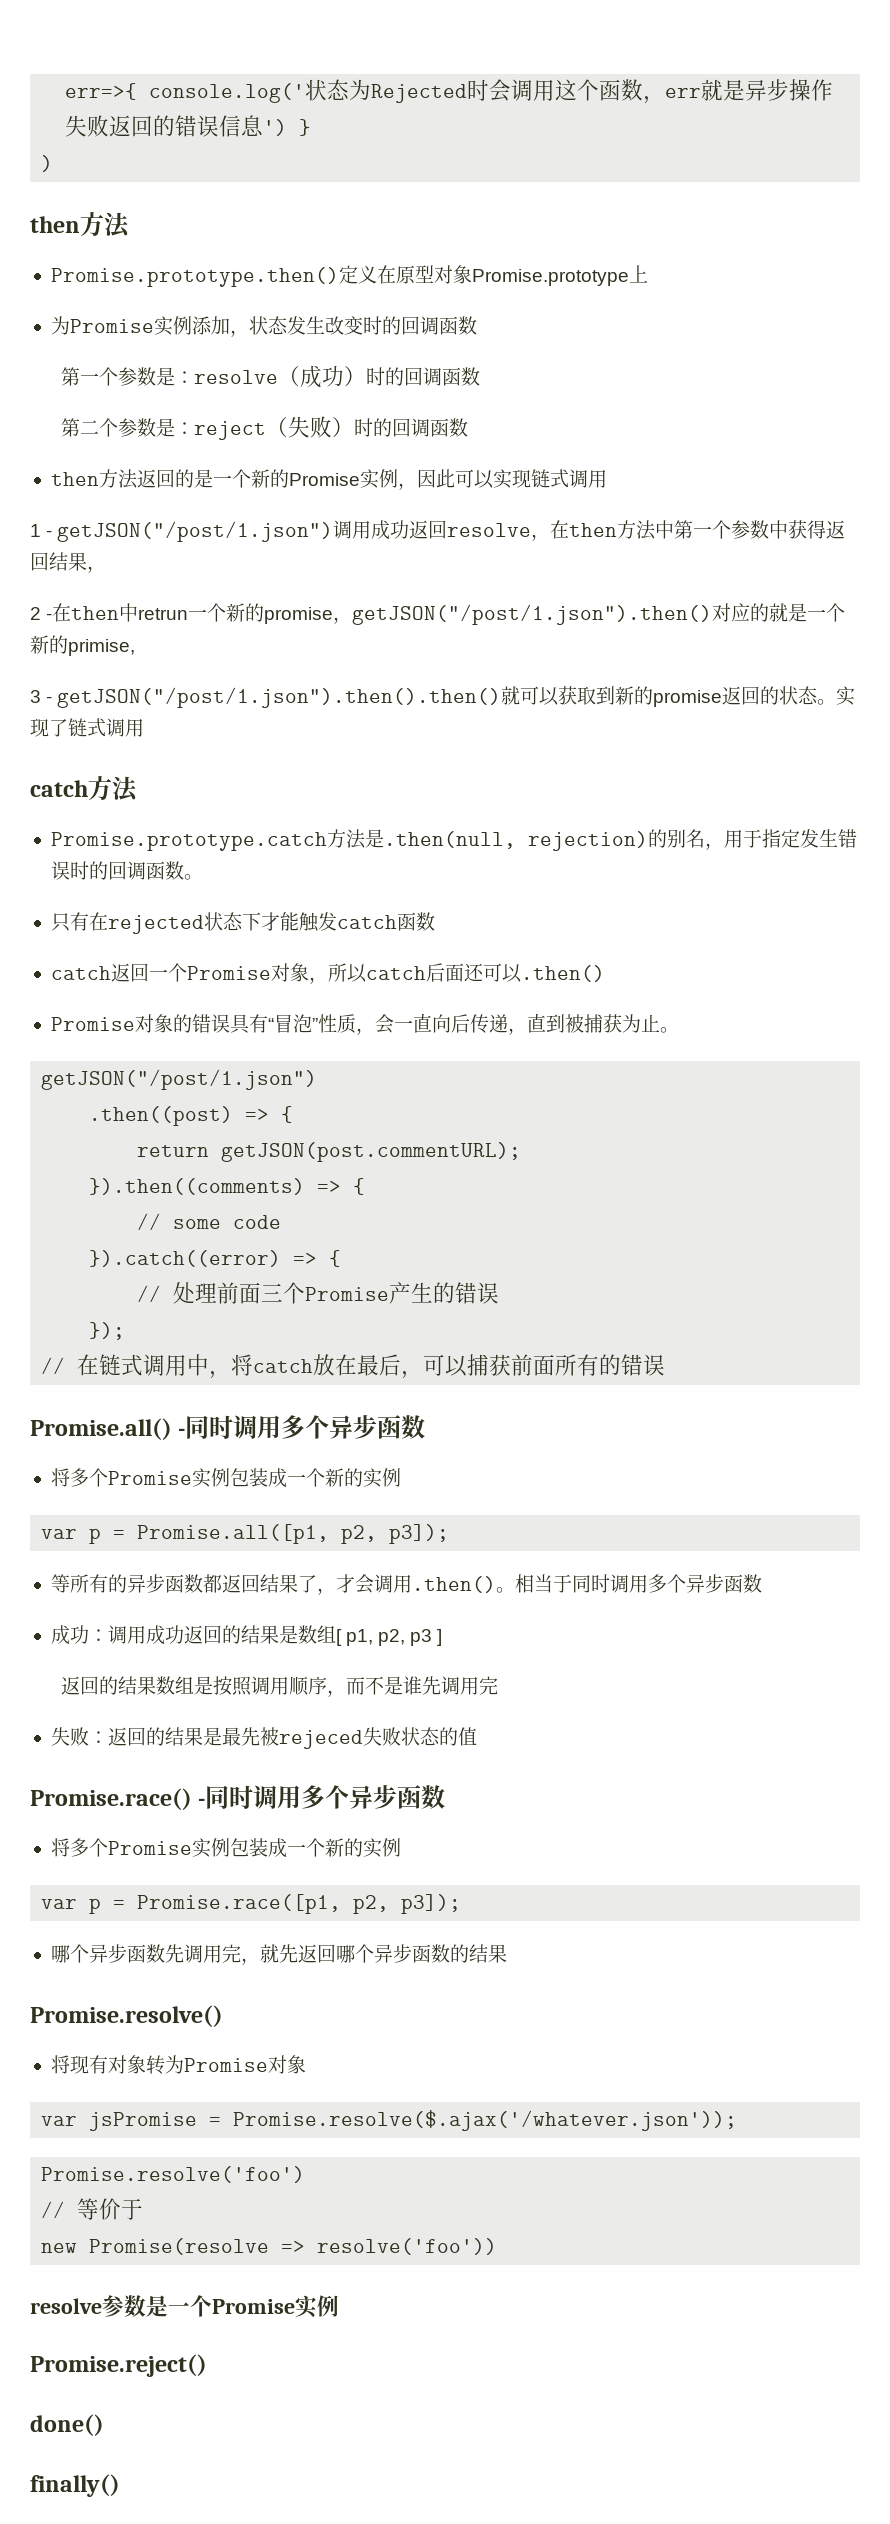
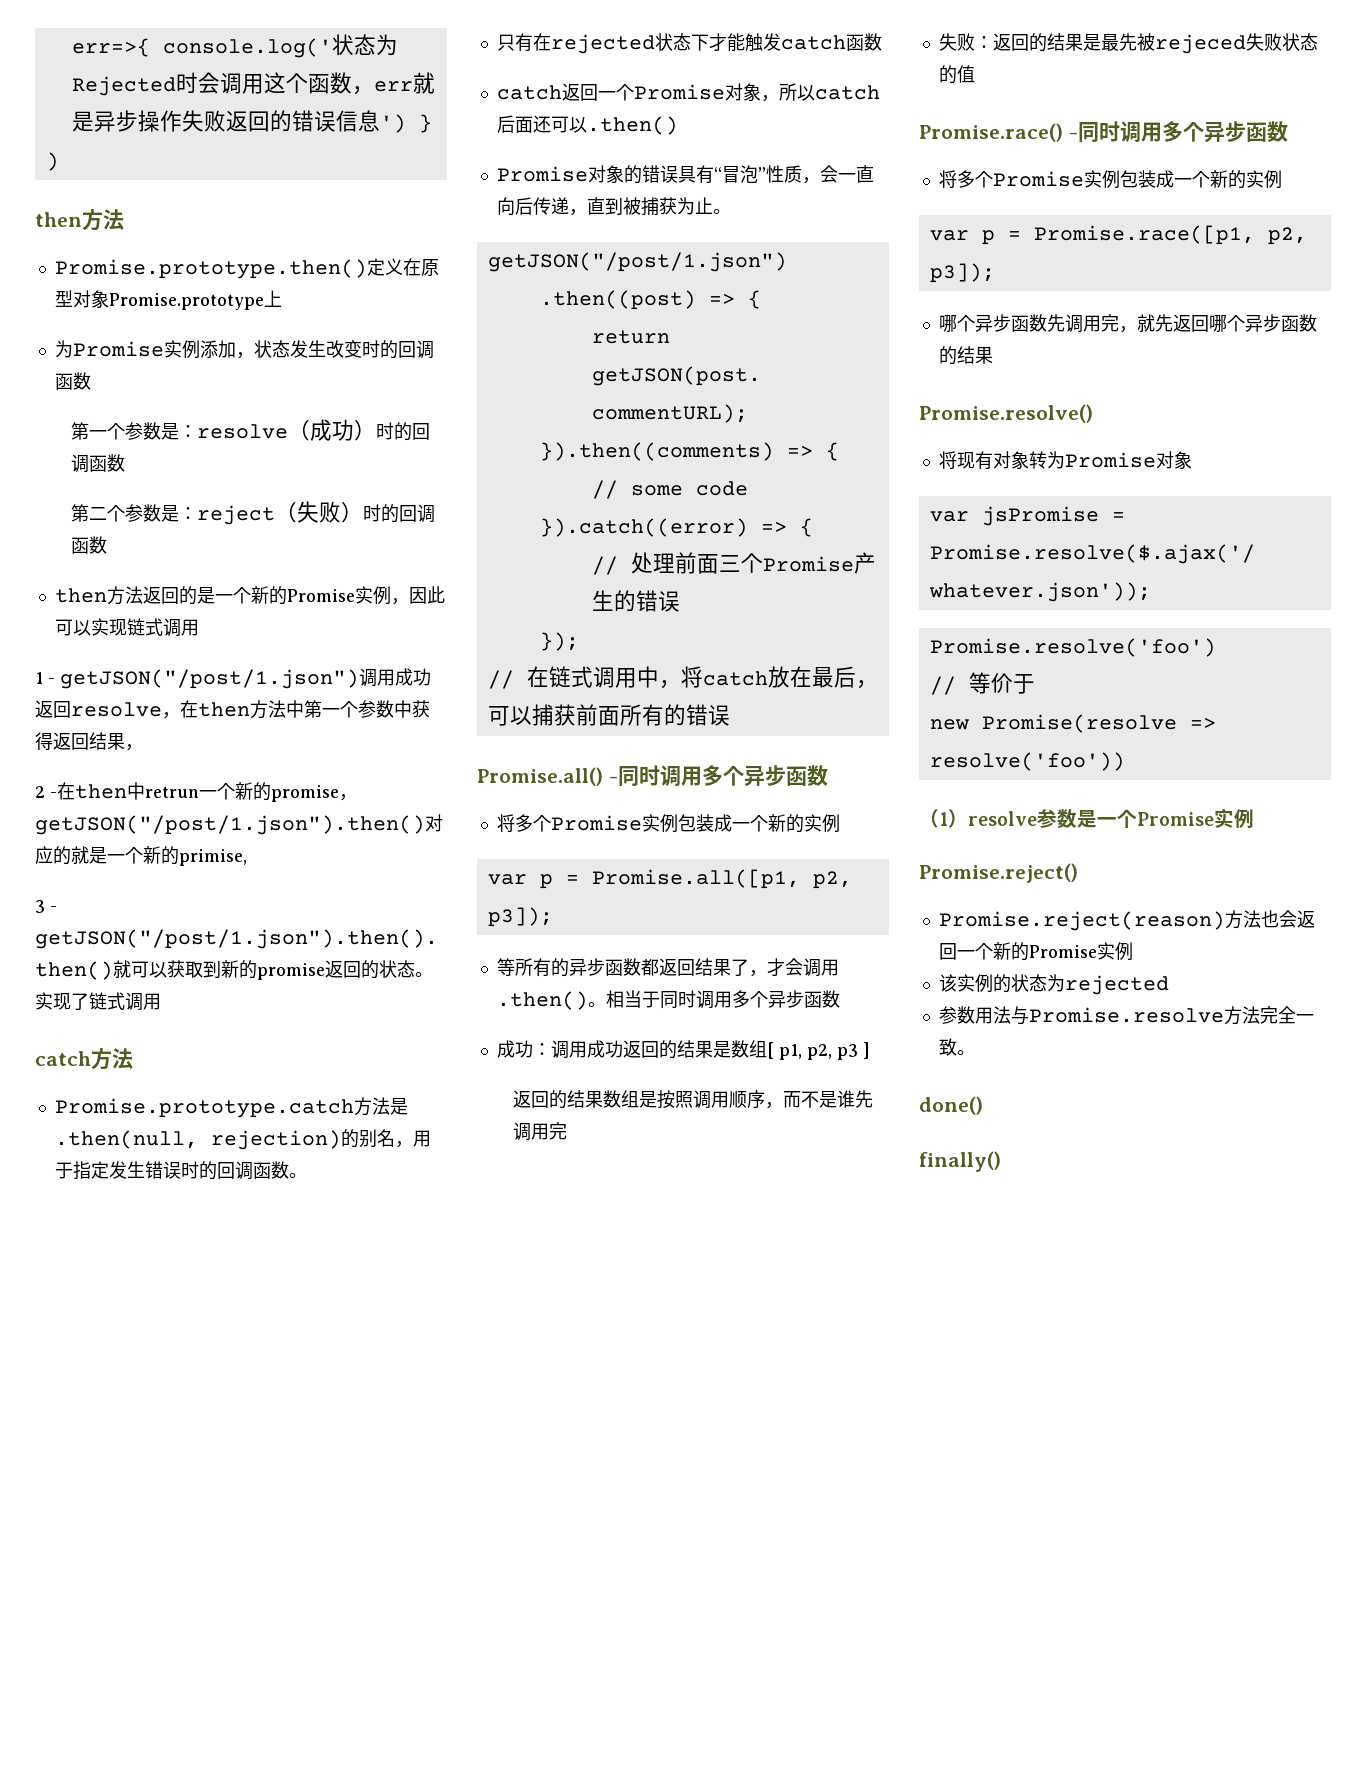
(498, 2246) none -> [919,809,968,828] （1）
(207, 2365) none -> [938,910,1315,931] [938,942,1133,961] [938,974,1169,995] [938,1006,1314,1025] [938,1038,975,1056] // Promise.reject(reason)方法也会返回一个新的Promise实例 // 该实例的状态为rejected // 参数用法与Promise.resolve方法完全一致。

